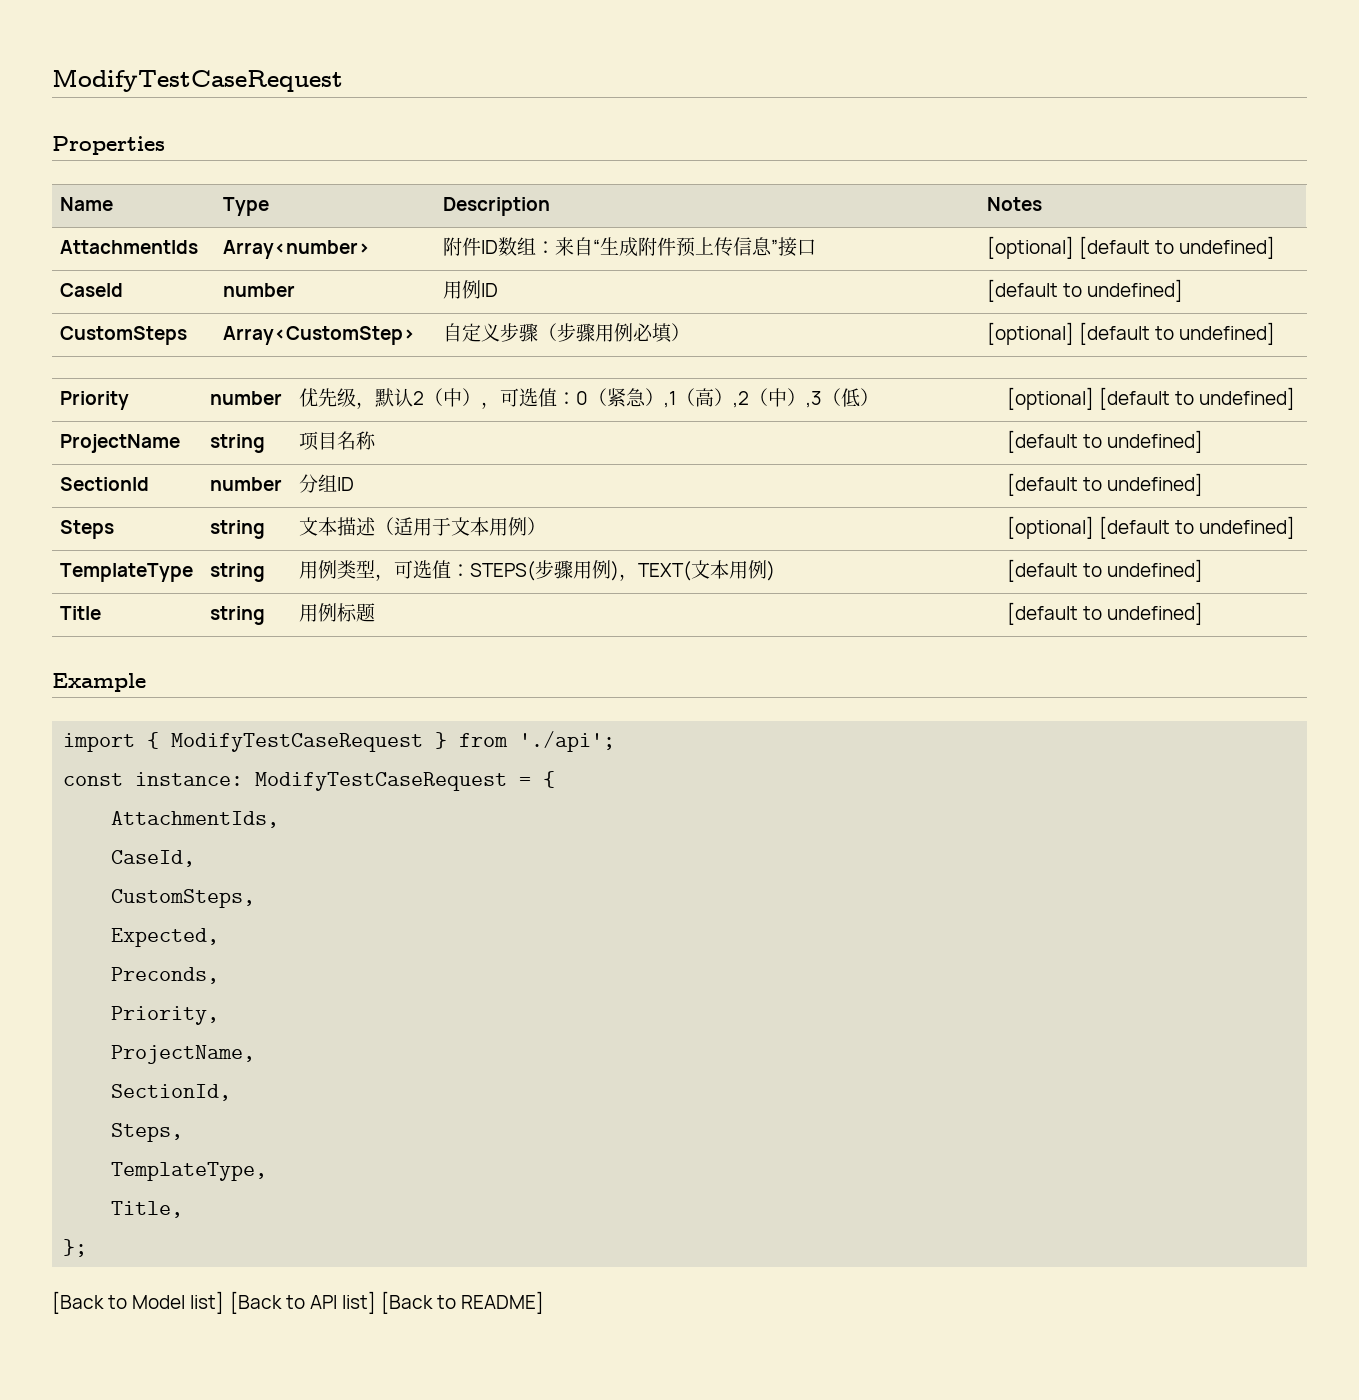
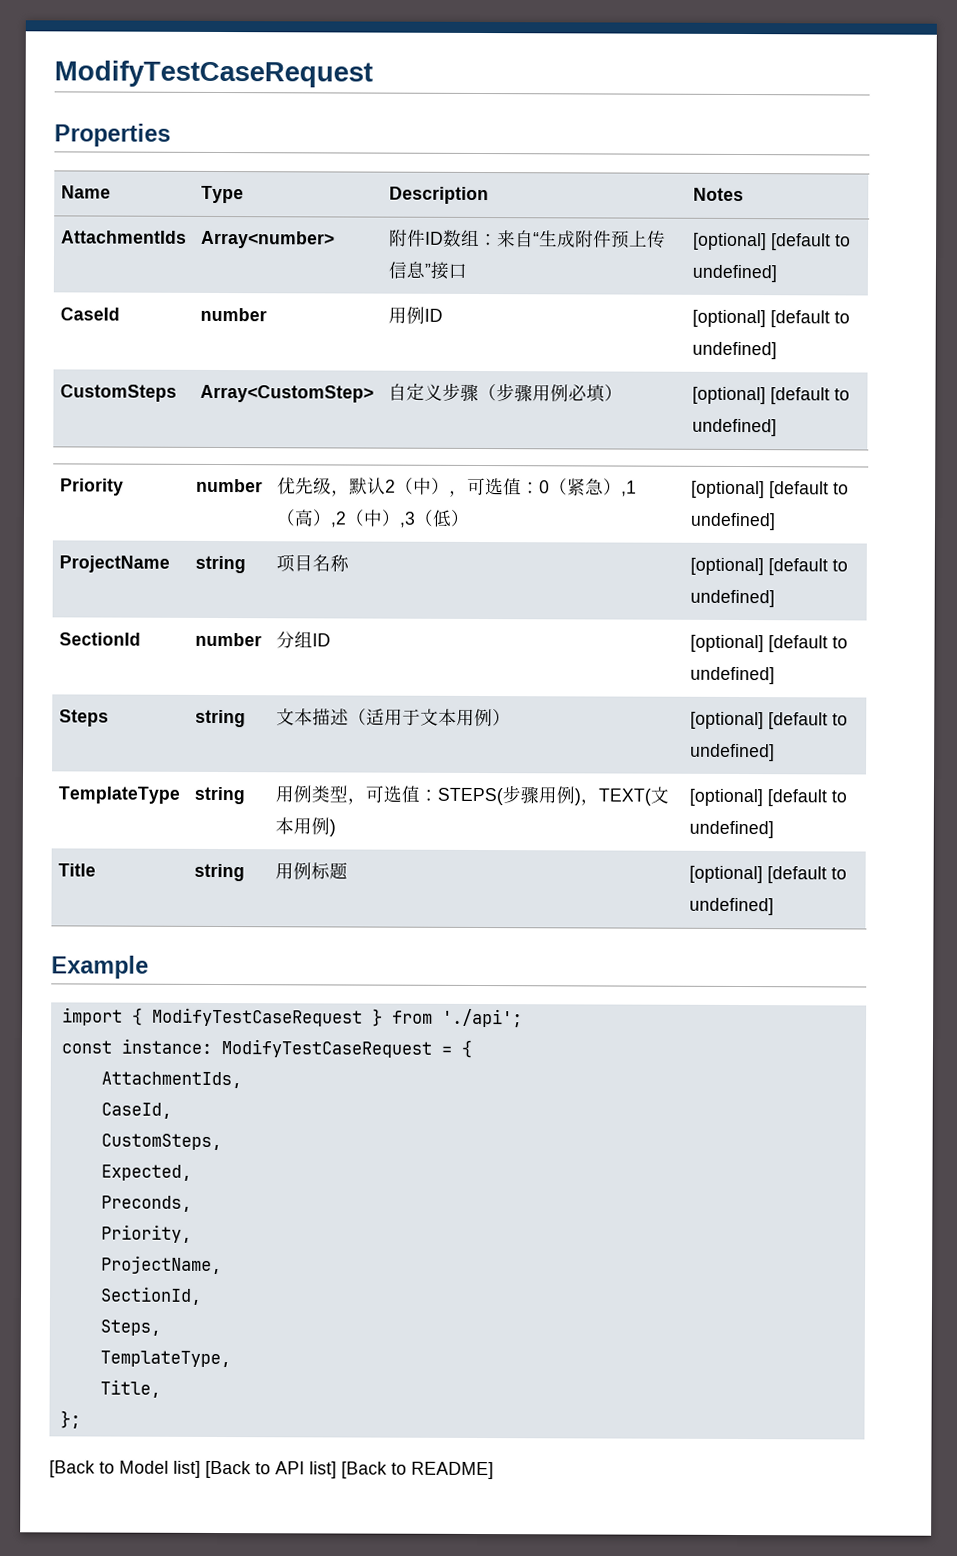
(499, 290) none -> [692,309,767,328] [optional]
(377, 440) none -> [690,557,765,576] [optional]
(355, 484) none -> [690,634,765,653] [optional]
(776, 571) none -> [689,788,764,807] [optional]
(376, 612) none -> [689,865,764,884] [optional]

